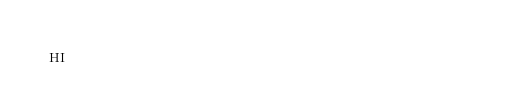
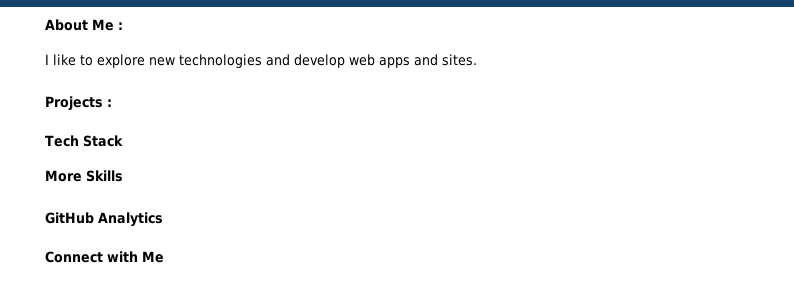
[49,53,65,62] HI -> [45,19,123,31] [45,54,477,68] [45,96,112,111] [45,135,123,147] [45,170,123,182] [45,212,163,227] [45,251,164,263] About Me : // I like to explore new technologies and develop web apps and sites. // Projects : // Tech Stack // More Skills // GitHub Analytics // Connect with Me

